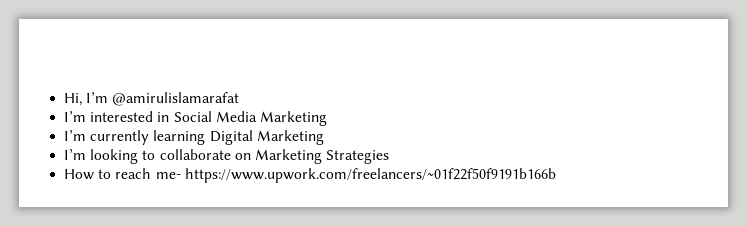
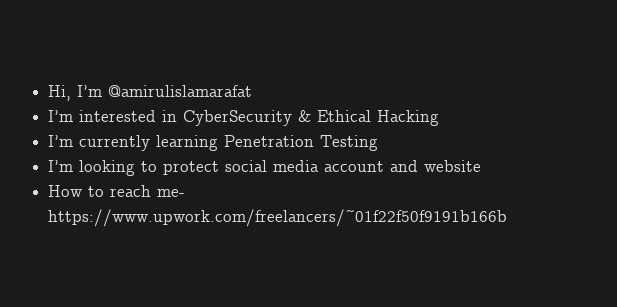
[173,111,327,126] Social Media Marketing -> [183,110,440,126] CyberSecurity & Ethical Hacking
[209,130,324,145] Digital Marketing -> [224,135,379,151] Penetration Testing
[159,149,390,164] collaborate on Marketing Strategies -> [163,160,482,175] protect social media account and website

